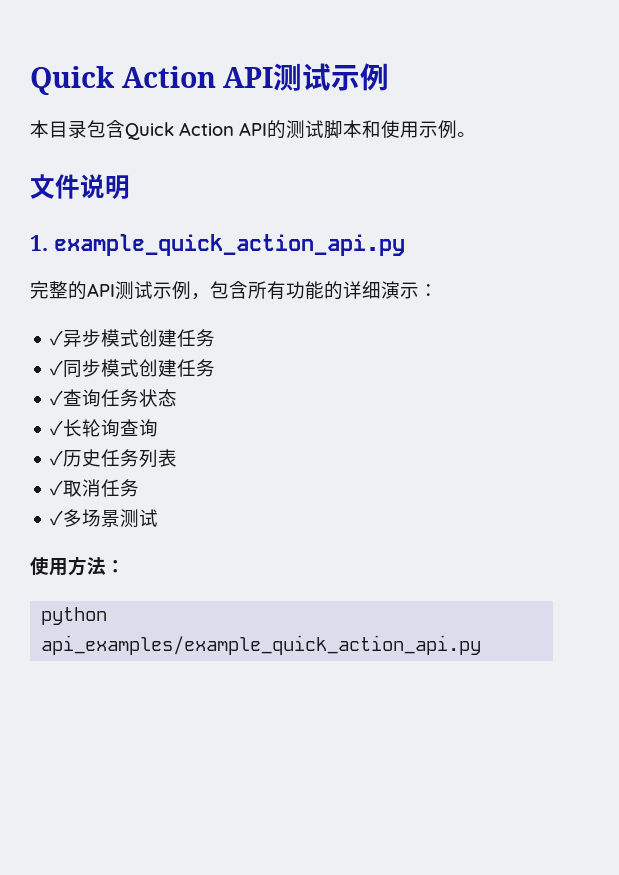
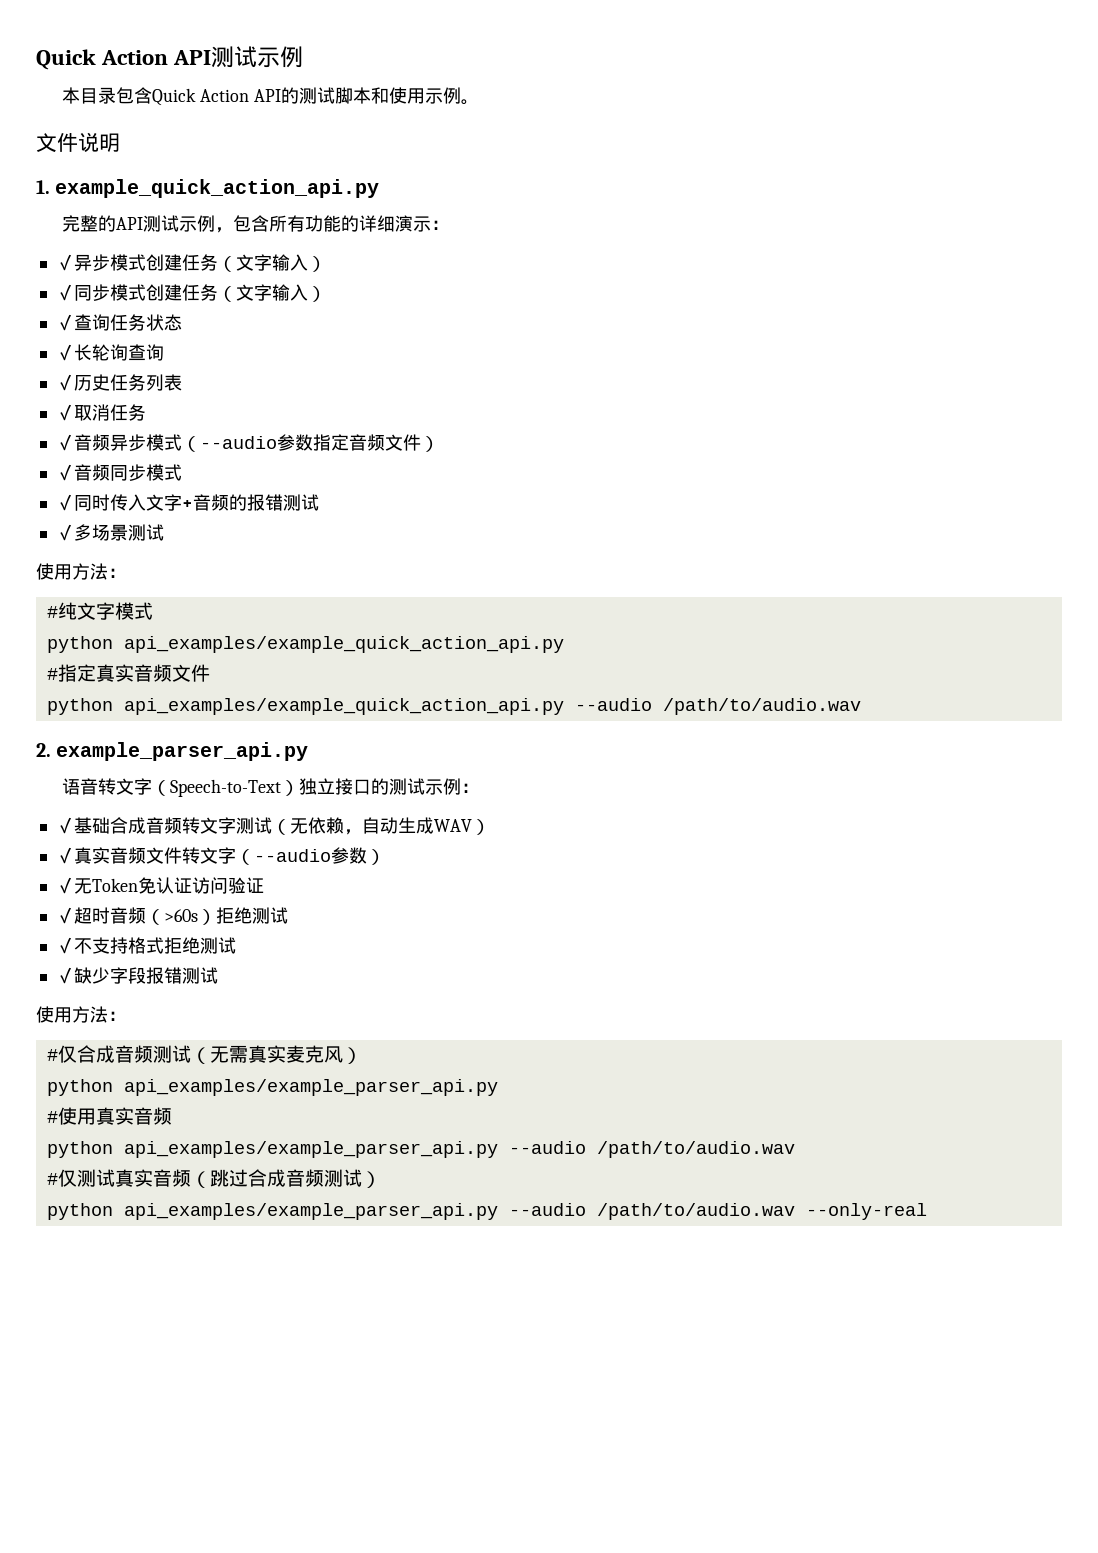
(216, 338) none -> [217,254,326,272] （文字输入）
(216, 368) none -> [217,284,326,302] （文字输入）
(140, 488) none -> [55,434,439,452] [55,464,182,481] [55,494,319,511] // ✓音频异步模式（--audio参数指定音频文件） // ✓音频同步模式 // ✓同时传入文字+音频的报错测试
[41,607,108,625] [41,635,482,655] // python api_examples/example_quick_action_api.py -> [46,602,153,620] [46,636,564,653] [46,664,210,682] [46,698,861,715] [36,742,309,761] [62,778,480,797] [55,817,490,835] [55,847,385,865] [55,877,264,894] [55,907,288,925] [55,937,236,954] [55,967,218,984] [36,1006,126,1023] [46,1045,362,1064] [46,1079,498,1096] [46,1107,172,1125] [46,1141,795,1158] [46,1169,381,1188] [46,1203,927,1220] // #纯文字模式 // python api_examples/example_quick_action_api.py // #指定真实音频文件 // python api_examples/example_quick_action_api.py --audio /path/to/audio.wav // 2. example_parser_api.py // 语音转文字（Speech-to-Text）独立接口的测试示例： // ✓基础合成音频转文字测试（无依赖，自动生成WAV） // ✓真实音频文件转文字（--audio参数） // ✓无Token免认证访问验证 // ✓超时音频（>60s）拒绝测试 // ✓不支持格式拒绝测试 // ✓缺少字段报错测试 // 使用方法： // #仅合成音频测试（无需真实麦克风） // python api_examples/example_parser_api.py // #使用真实音频 // python api_examples/example_parser_api.py --audio /path/to/audio.wav // #仅测试真实音频（跳过合成音频测试） // python api_examples/example_parser_api.py --audio /path/to/audio.wav --only-real

